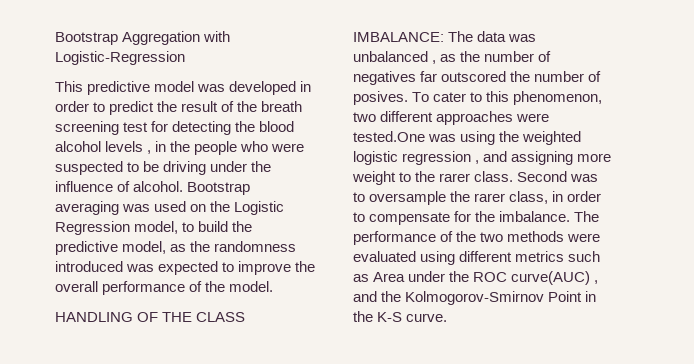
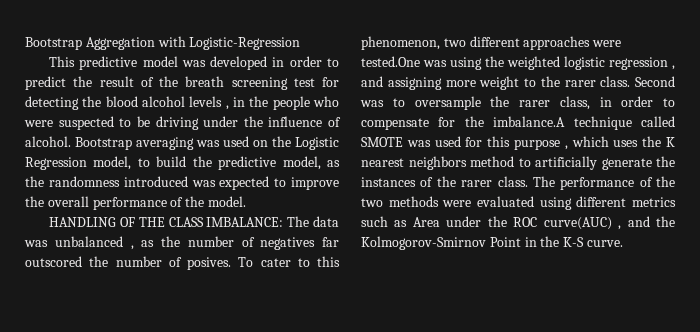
[499,211,571,222] imbalance. -> [493,116,675,130] [361,136,675,150] [361,156,675,170] [361,176,528,187] imbalance.A technique called SMOTE was used for this purpose , which uses the K nearest neighbors method to artificially generate the instances of the rarer class.

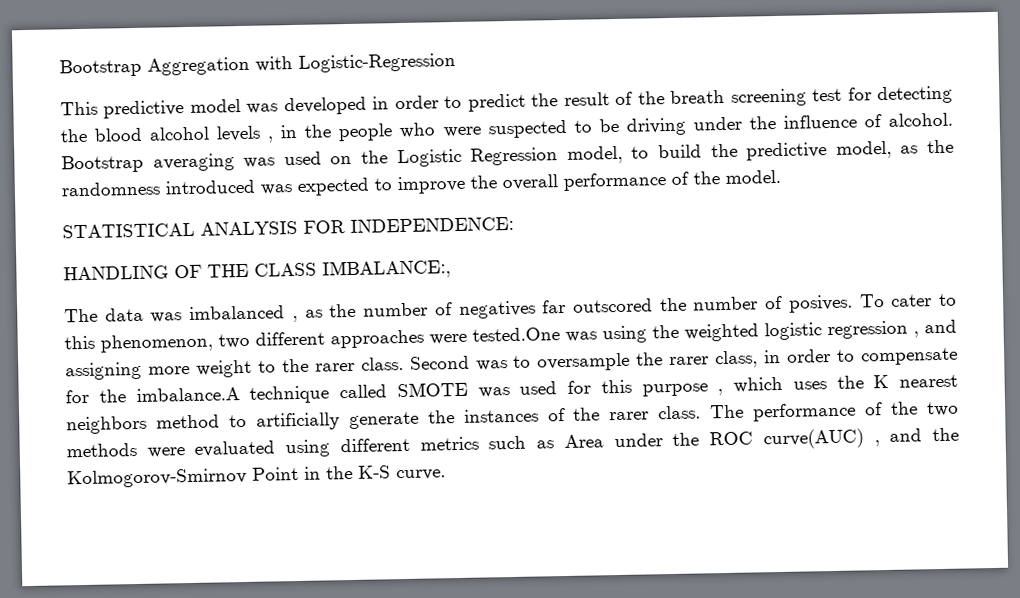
(246, 201) none -> [62,216,514,239] // STATISTICAL ANALYSIS FOR INDEPENDENCE:
[206,217,284,227] IMBALANCE: -> [322,259,451,280] IMBALANCE:, //
[54,236,123,247] unbalanced -> [189,305,286,320] imbalanced

